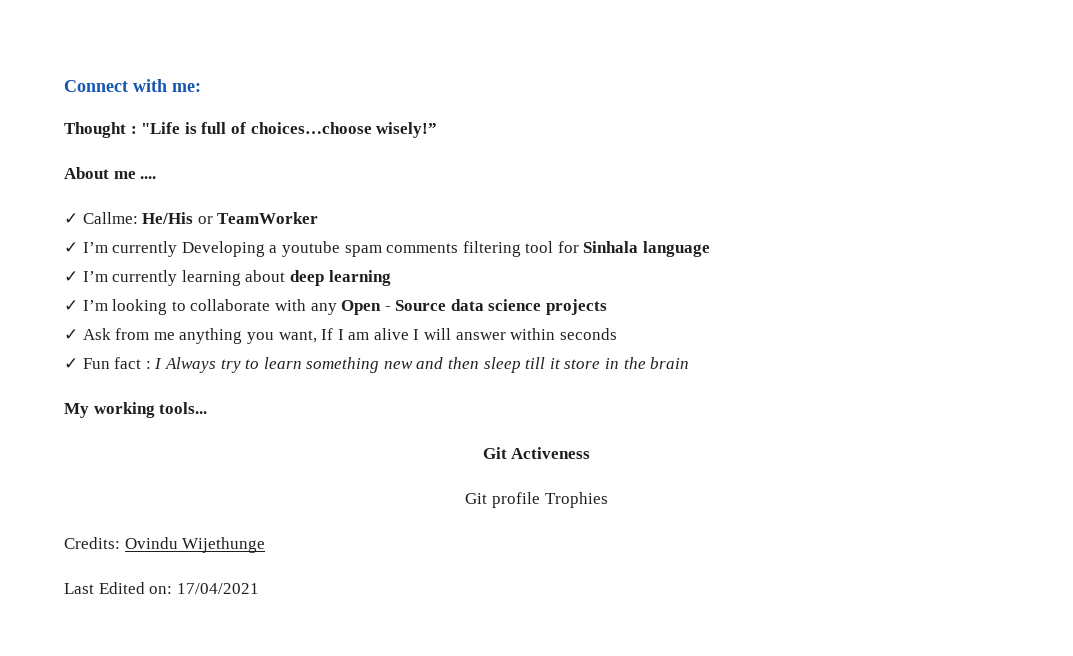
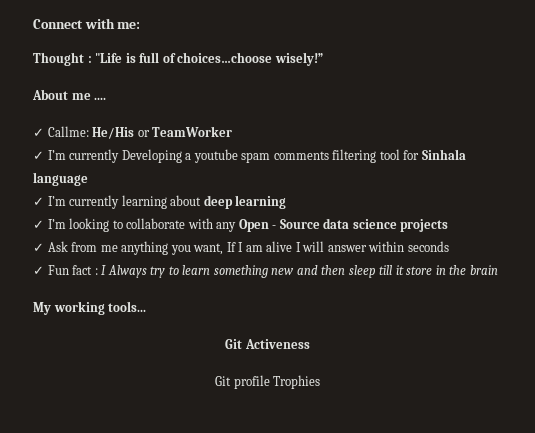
[64,537,266,553] [64,582,259,594] // Credits: Ovindu Wijethunge // Last Edited on: 17/04/2021 -> (321, 382) none

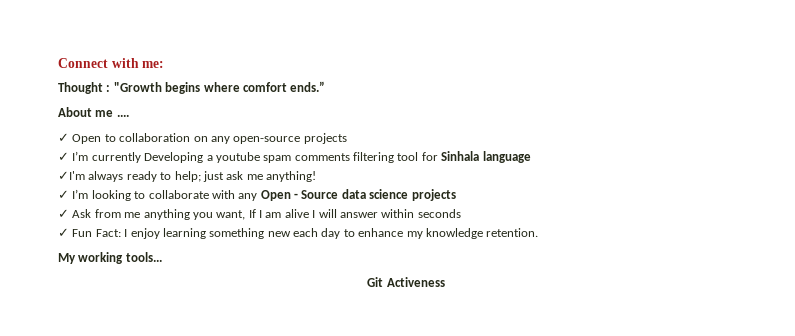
[95,52,323,66] [32,89,107,100] [33,126,233,139] "Life is full of choices…choose wisely!” // About me .... // ✓ Callme: He/His or TeamWorker -> [113,81,326,94] [58,107,129,117] [58,133,347,144] "Growth begins where comfort ends.” // About me .... // ✓ Open to collaboration on any open-source projects
[33,195,287,209] ✓ I’m currently learning about deep learning -> [58,171,316,182] ✓I'm always ready to help; just ask me anything!
[72,265,498,278] fact : I Always try to learn something new and then sleep till it store in the brain -> [95,228,539,239] Fact: I enjoy learning something new each day to enhance my knowledge retention.
[214,375,321,389] // Git profile Trophies -> (445, 282) none

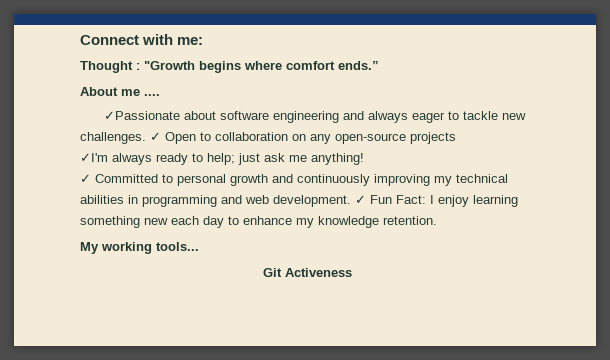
(129, 115) none -> [104,111,527,123] [80,132,146,144] ✓Passionate about software engineering and always eager to tackle new challenges.
[58,151,531,163] // ✓ I’m currently Developing a youtube spam comments filtering tool for Sinhala language -> (456, 138) none
[72,189,456,201] [58,209,461,220] I’m looking to collaborate with any Open - Source data science projects // ✓ Ask from me anything you want, If I am alive I will answer within seconds // -> [95,174,508,186] [80,195,351,207] Committed to personal growth and continuously improving my technical abilities in programming and web development.

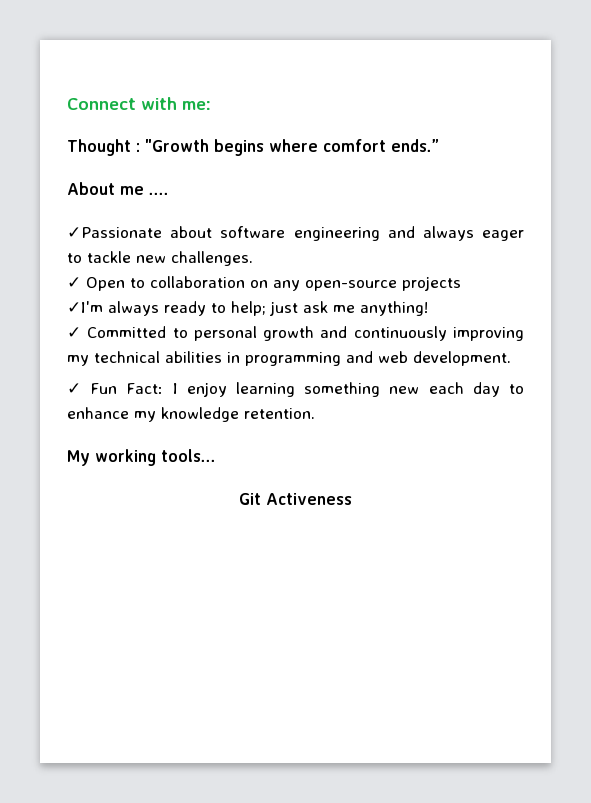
(146, 138) none -> (253, 258) //
(351, 201) none -> (511, 358) //

